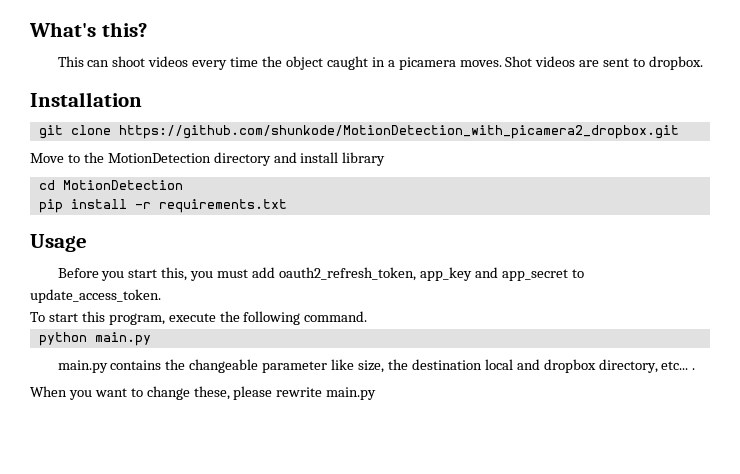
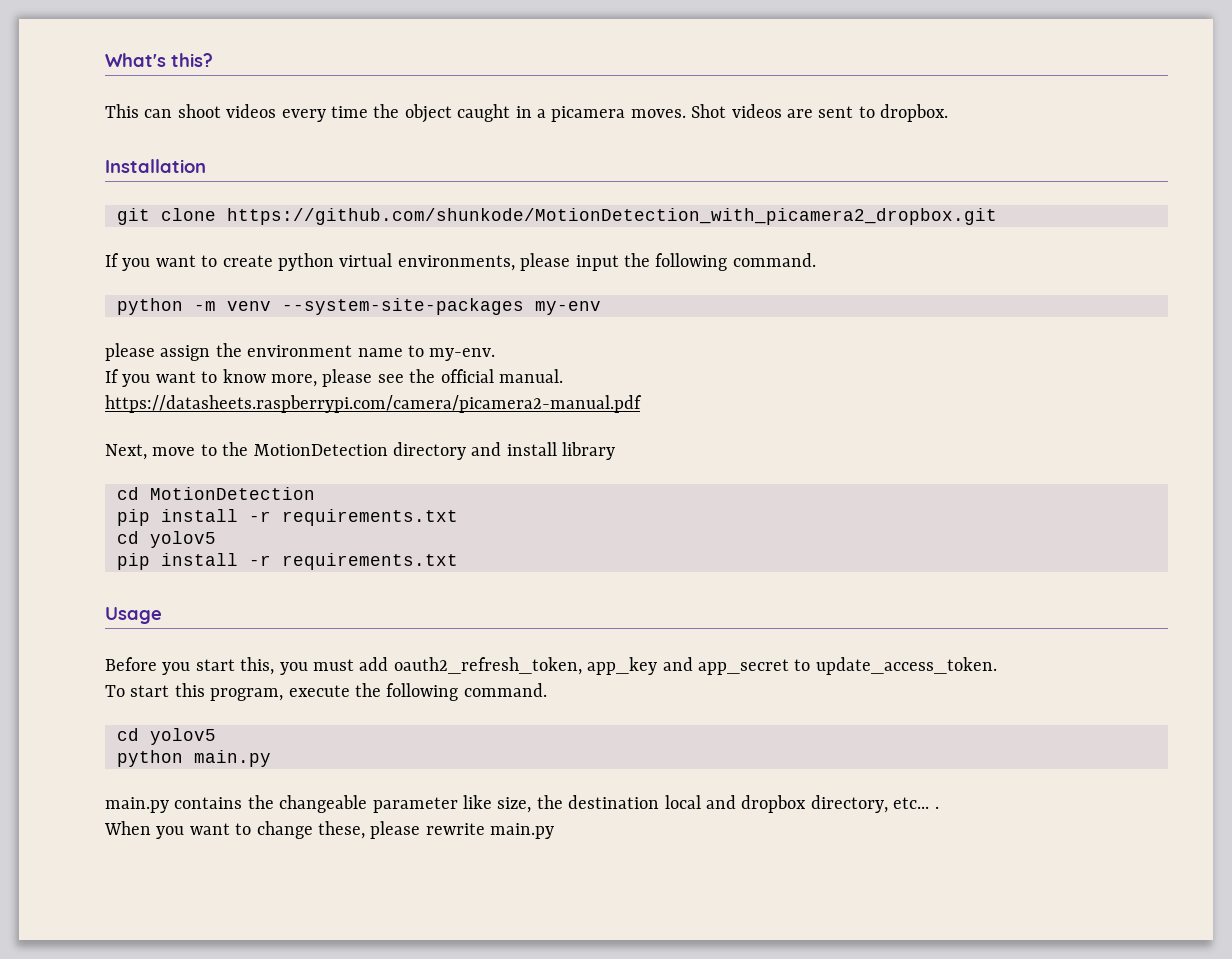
[30,153,64,163] Move -> [105,253,816,271] [117,298,601,315] [105,343,496,361] [105,369,563,387] [105,395,642,413] [105,444,196,460] If you want to create python virtual environments, please input the following command. // python -m venv --system-site-packages my-env // please assign the environment name to my-env. // If you want to know more, please see the official manual. // https://datasheets.raspberrypi.com/camera/picamera2-manual.pdf // Next, move
(287, 206) none -> [117,531,216,548] [117,553,458,570] // cd yolov5 // pip install -r requirements.txt
(368, 316) none -> [117,728,216,745] // cd yolov5

